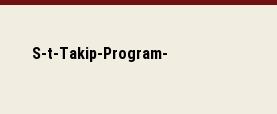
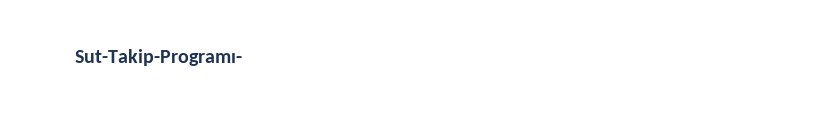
[32,47,168,62] S-t-Takip-Program- -> [75,49,242,66] Sut-Takip-Programı-

